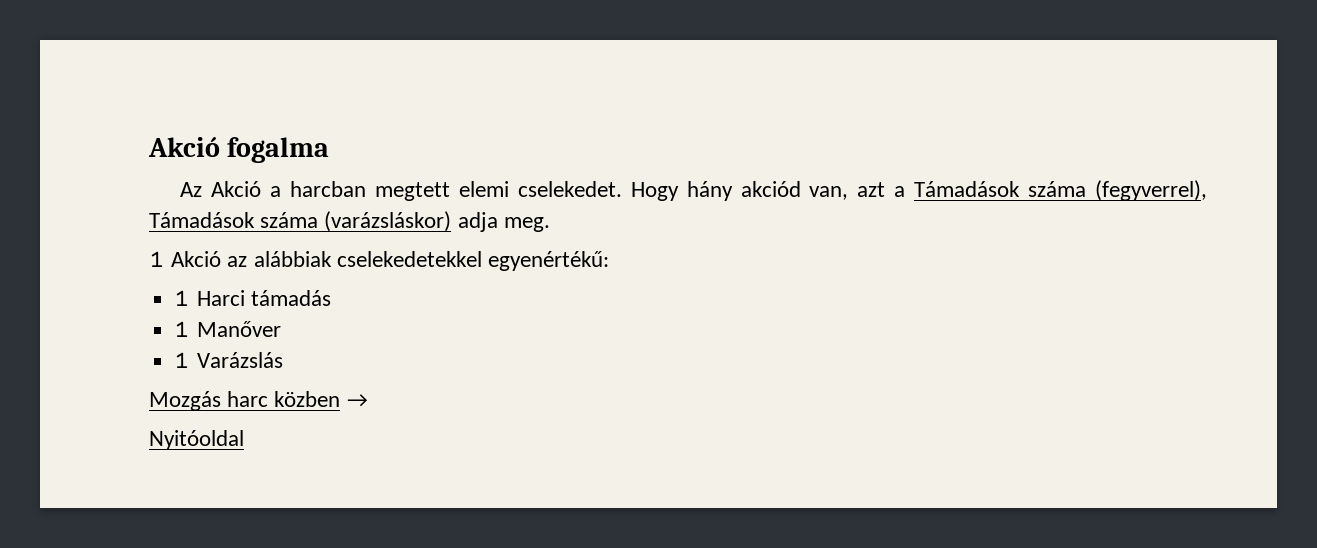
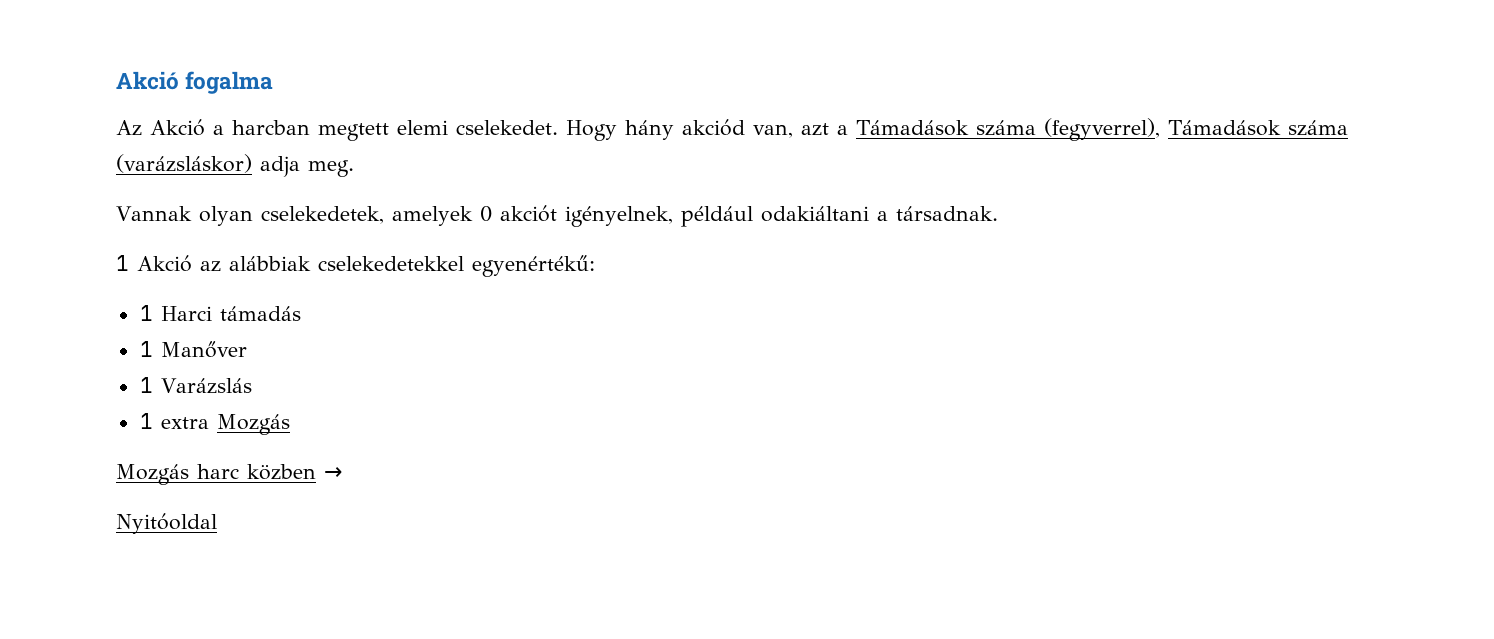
(550, 224) none -> [116,205,998,227] // Vannak olyan cselekedetek, amelyek 0 akciót igényelnek, például odakiáltani a társadnak.
(283, 360) none -> [139,413,290,435] // 1 extra Mozgás

